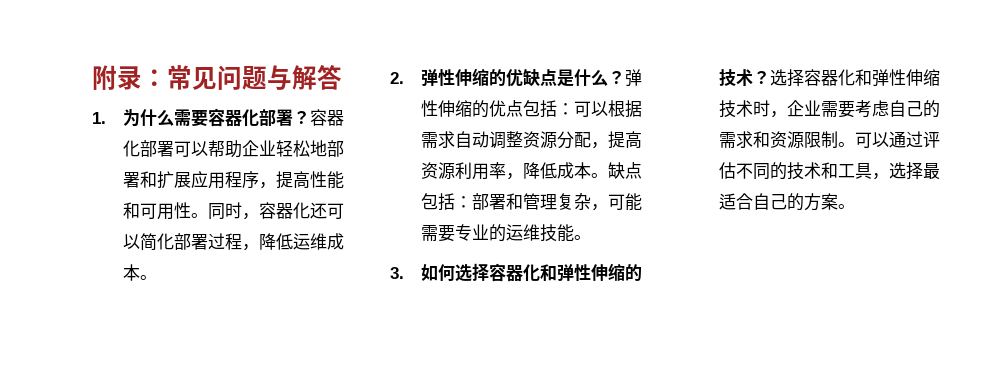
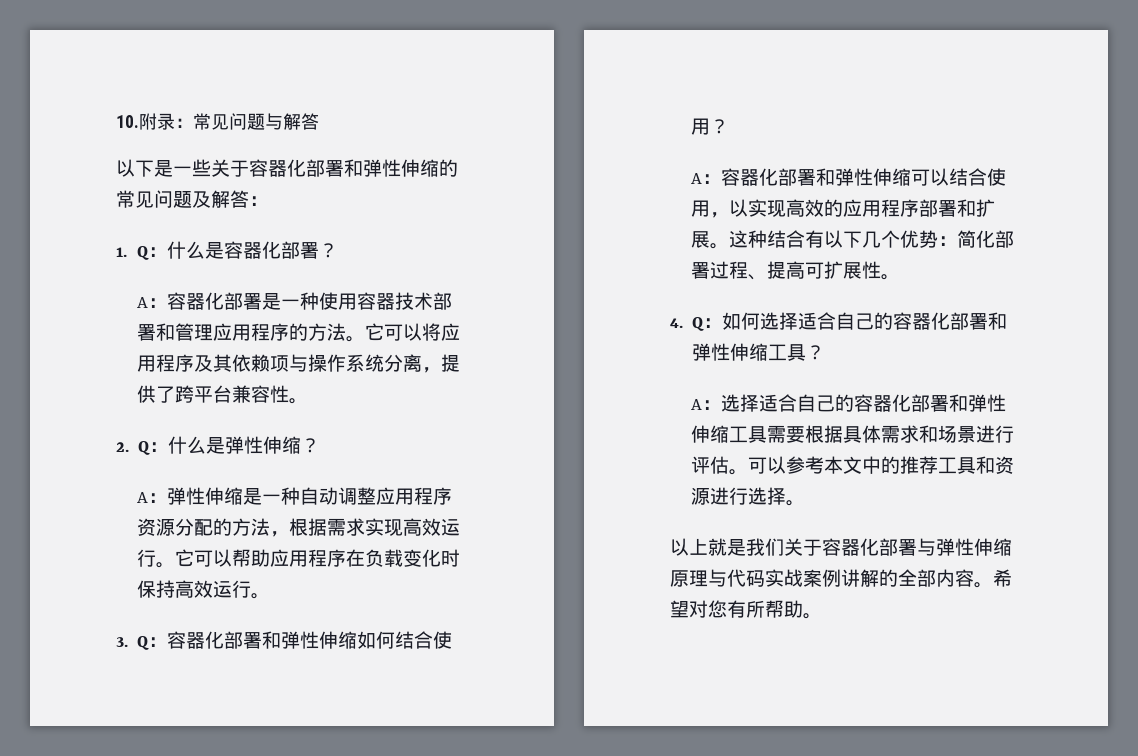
(92, 77) none -> [116,115,139,128] 10.
[92,109,208,127] 1.为什么需要 -> [116,159,458,177] [116,190,268,208] [116,241,224,260] 以下是一些关于容器化部署和弹性伸缩的常见问题及解答： // 1. Q：什么是
[309,109,344,126] [122,140,344,158] [122,171,344,189] [122,202,344,220] [122,233,344,251] [122,264,157,281] [390,68,642,87] [420,100,642,118] [420,131,642,149] [420,162,642,180] [420,193,642,211] [420,224,591,242] [390,263,642,282] [718,69,940,87] [718,100,940,118] [718,131,940,149] [718,162,940,180] [718,193,838,211] 容器化部署可以帮助企业轻松地部署和扩展应用程序，提高性能和可用性。同时，容器化还可以简化部署过程，降低运维成本。 // 2.弹性伸缩的优缺点是什么？弹性伸缩的优点包括：可以根据需求自动调整资源分配，提高资源利用率，降低成本。缺点包括：部署和管理复杂，可能需要专业的运维技能。 // 3.如何选择容器化和弹性伸缩的技术？选择容器化和弹性伸缩技术时，企业需要考虑自己的需求和资源限制。可以通过评估不同的技术和工具，选择最适合自己的方案 -> [136,292,452,310] [136,323,460,342] [136,354,460,373] [136,385,308,404] [116,436,321,455] [136,487,452,505] [136,518,460,537] [136,549,460,568] [136,580,270,599] [116,631,453,650] [691,118,730,135] [690,168,1006,186] [690,199,995,218] [690,230,1014,249] [690,261,900,280] [670,312,1008,331] [692,343,826,361] [690,394,1006,412] [690,425,1014,443] [690,456,1014,475] [690,487,805,506] [670,538,1012,556] [670,569,1012,588] [670,600,803,618] // A：容器化部署是一种使用容器技术部署和管理应用程序的方法。它可以将应用程序及其依赖项与操作系统分离，提供了跨平台兼容性。 // 2. Q：什么是弹性伸缩？ // A：弹性伸缩是一种自动调整应用程序资源分配的方法，根据需求实现高效运行。它可以帮助应用程序在负载变化时保持高效运行。 // 3. Q：容器化部署和弹性伸缩如何结合使用？ // A：容器化部署和弹性伸缩可以结合使用，以实现高效的应用程序部署和扩展。这种结合有以下几个优势：简化部署过程、提高可扩展性。 // 4. Q：如何选择适合自己的容器化部署和弹性伸缩工具？ // A：选择适合自己的容器化部署和弹性伸缩工具需要根据具体需求和场景进行评估。可以参考本文中的推荐工具和资源进行选择。 // 以上就是我们关于容器化部署与弹性伸缩原理与代码实战案例讲解的全部内容。希望对您有所帮助

